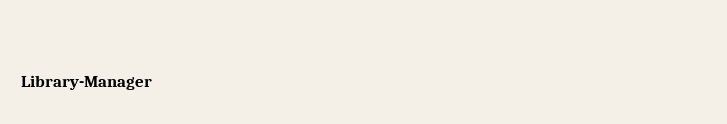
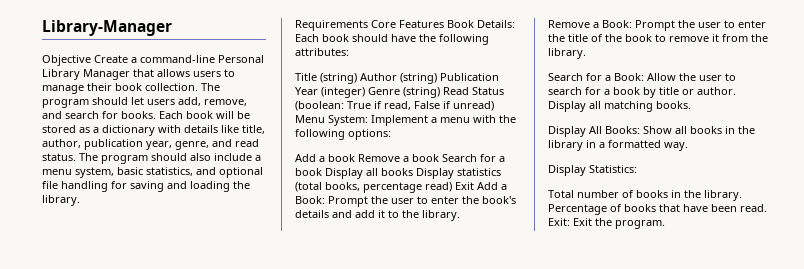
(152, 82) none -> [42,55,264,66] [42,69,235,80] [42,83,220,94] [42,97,247,108] [42,111,250,119] [42,125,265,136] [42,139,259,150] [42,153,261,164] [42,167,263,178] [42,181,250,192] [42,195,80,206] [295,20,515,31] [295,34,489,45] [295,48,349,56] [295,73,499,84] [295,87,504,98] [295,101,494,111] [295,115,516,126] [295,129,391,140] [295,154,505,162] [295,168,501,179] [295,182,507,193] [295,196,516,207] [295,210,460,221] [548,20,766,31] [548,34,768,42] [548,48,586,59] [548,73,736,81] [548,87,736,98] [548,101,691,112] [548,126,755,137] [548,140,688,151] [548,165,637,176] [548,190,742,201] [548,204,767,215] [548,218,665,229] // Objective Create a command-line Personal Library Manager that allows users to manage their book collection. The program should let users add, remove, and search for books. Each book will be stored as a dictionary with details like title, author, publication year, genre, and read status. The program should also include a menu system, basic statistics, and optional file handling for saving and loading the library. // Requirements Core Features Book Details: Each book should have the following attributes: // Title (string) Author (string) Publication Year (integer) Genre (string) Read Status (boolean: True if read, False if unread) Menu System: Implement a menu with the following options: // Add a book Remove a book Search for a book Display all books Display statistics (total books, percentage read) Exit Add a Book: Prompt the user to enter the book's details and add it to the library. // Remove a Book: Prompt the user to enter the title of the book to remove it from the library. // Search for a Book: Allow the user to search for a book by title or author. Display all matching books. // Display All Books: Show all books in the library in a formatted way. // Display Statistics: // Total number of books in the library. Percentage of books that have been read. Exit: Exit the program.

